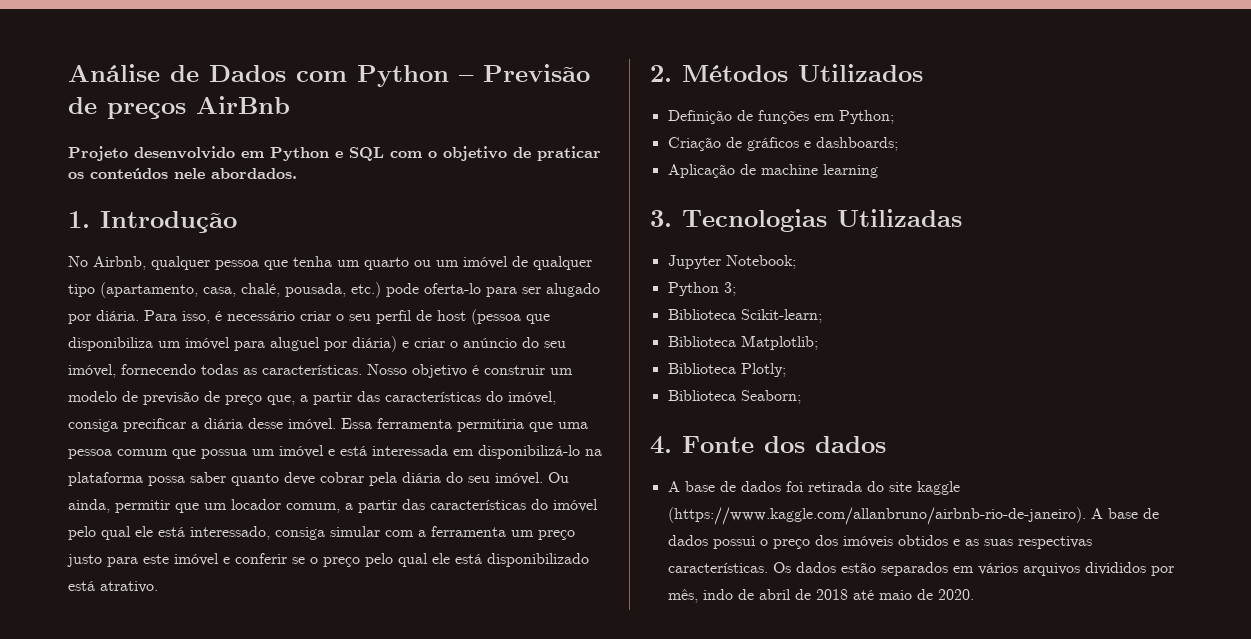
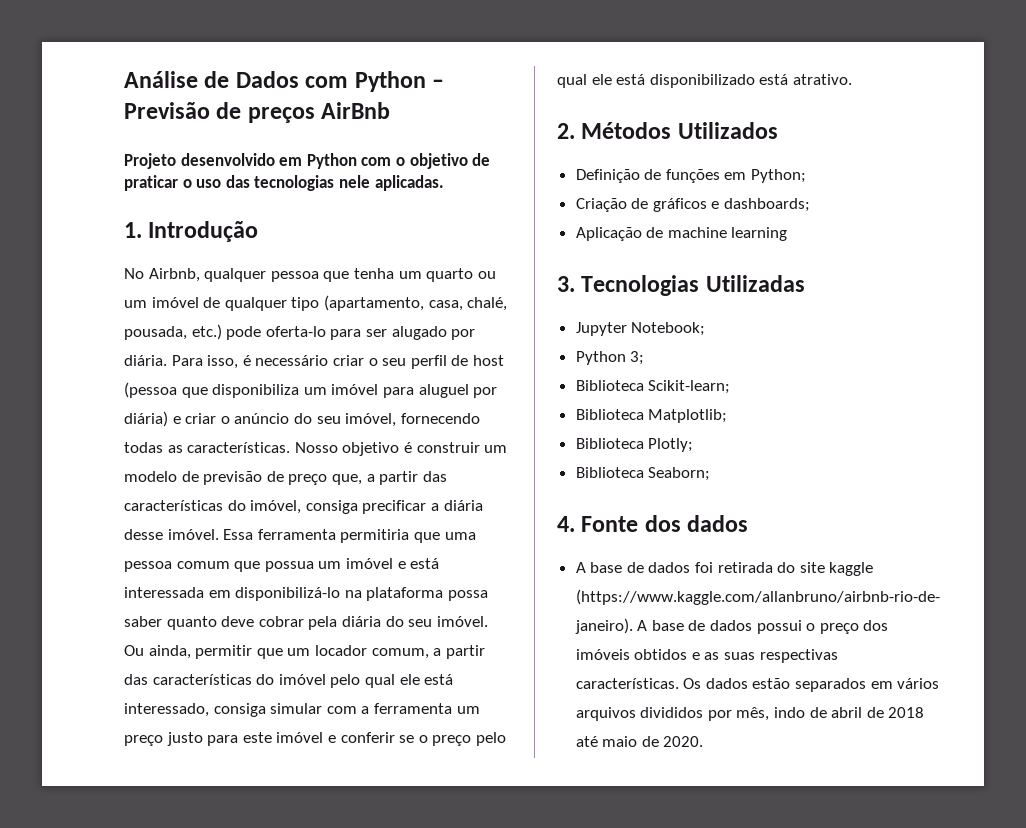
[335,147,384,161] e SQL -> (357, 161) none
[68,168,297,179] os conteúdos nele abordados. -> [182,175,444,191] o uso das tecnologias nele aplicadas.

